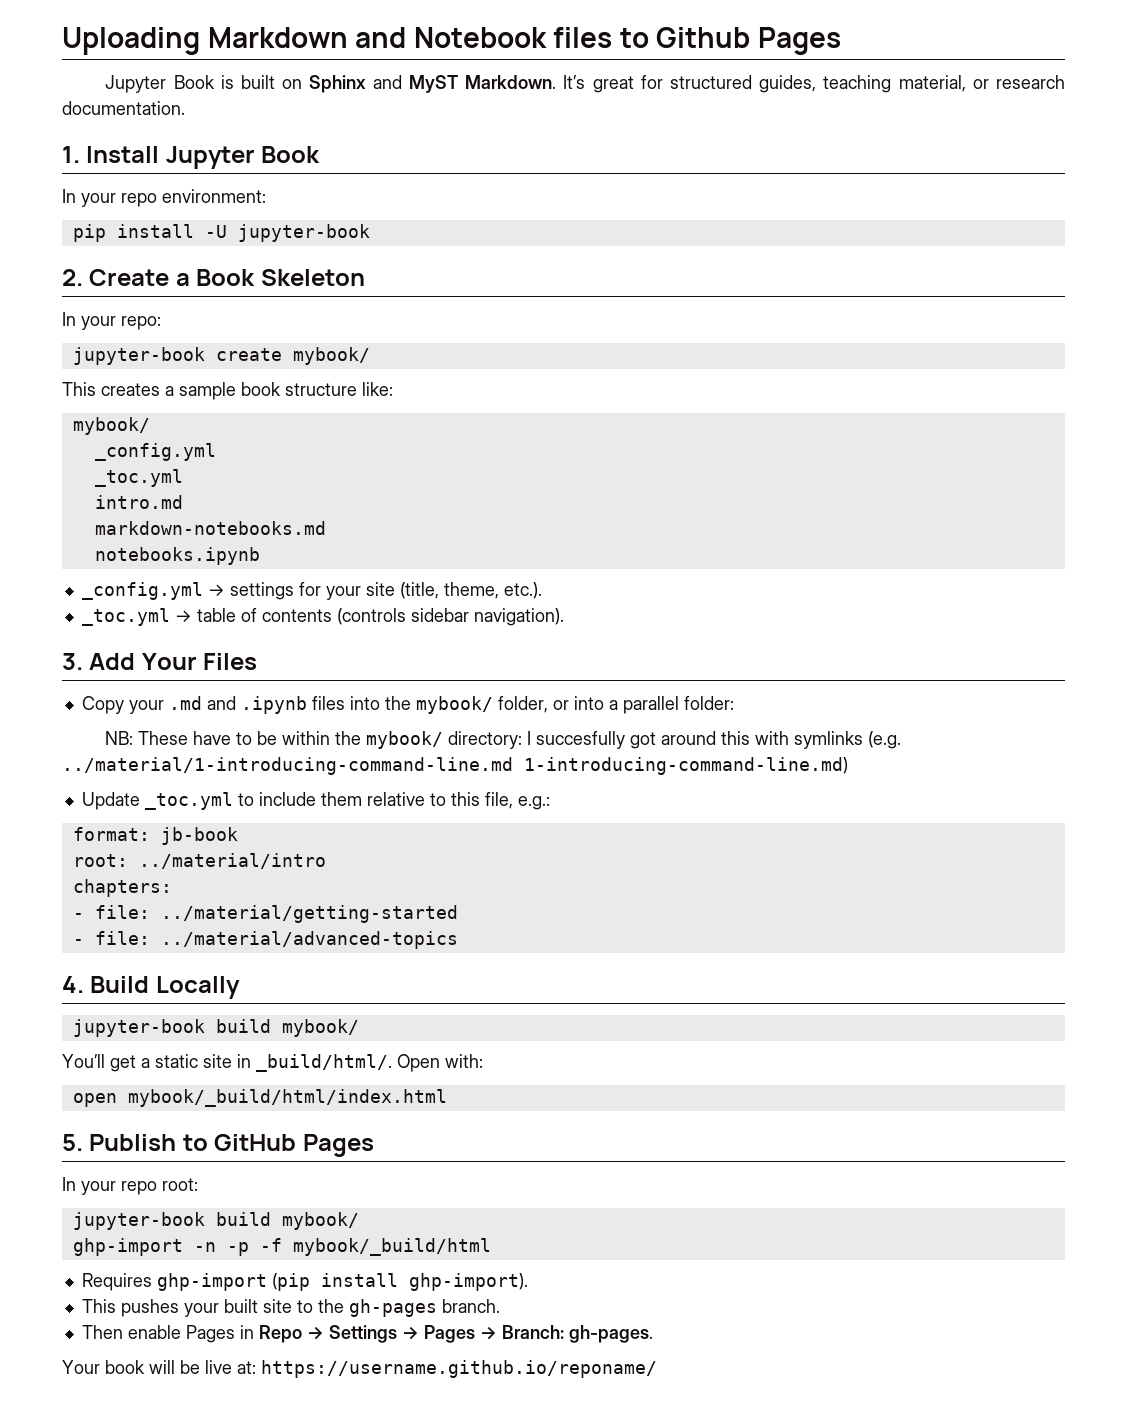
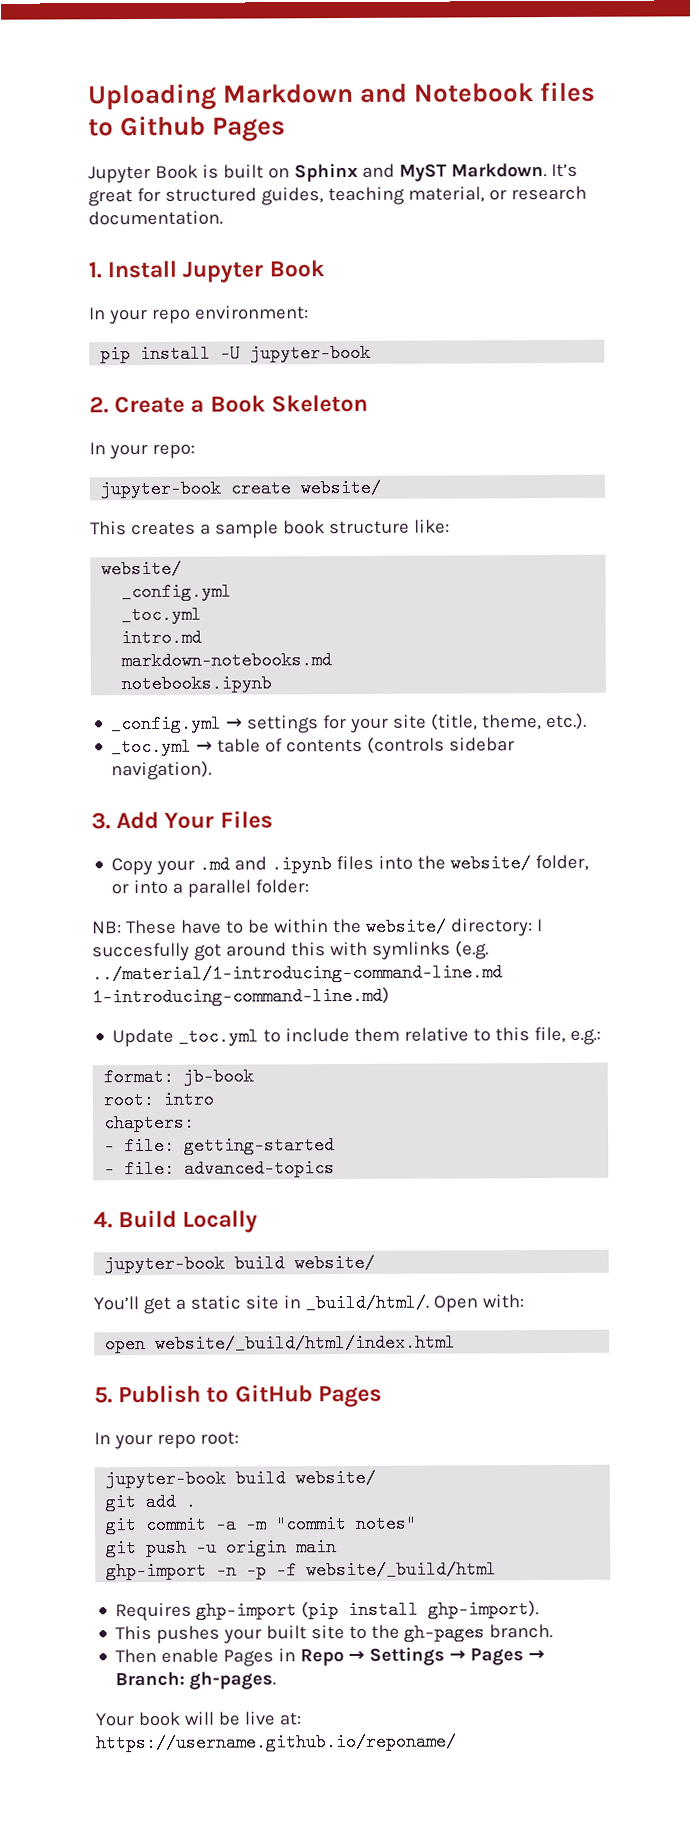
[292,347,370,365] mybook/ -> [300,478,382,498] website/
[72,417,150,435] mybook/ -> [101,559,183,579] website/
[415,696,493,714] mybook/ -> [450,854,532,873] website/
[366,731,444,749] mybook/ -> [365,917,447,936] website/
[138,853,326,869] ../material/intro -> [163,1090,215,1109] intro
[160,905,458,923] [72,931,458,949] ../material/getting-started // - file: ../material/advanced-topics -> [184,1136,336,1155] [104,1159,336,1179] getting-started // - file: advanced-topics
[281,1019,359,1037] mybook/ -> [294,1253,376,1273] website/
[127,1089,447,1107] mybook/_build/html/index.html -> [155,1333,457,1353] website/_build/html/index.html
[281,1212,359,1230] mybook/ -> [295,1468,377,1488] [105,1492,197,1512] [105,1514,418,1535] [106,1538,338,1558] website/ // git add . // git commit -a -m "commit notes" // git push -u origin main
[292,1238,491,1256] mybook/_build/html -> [306,1560,498,1580] website/_build/html

